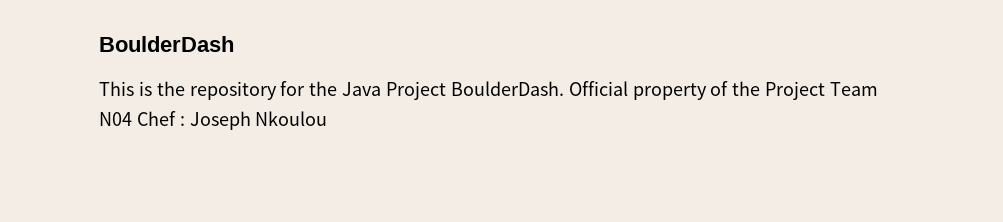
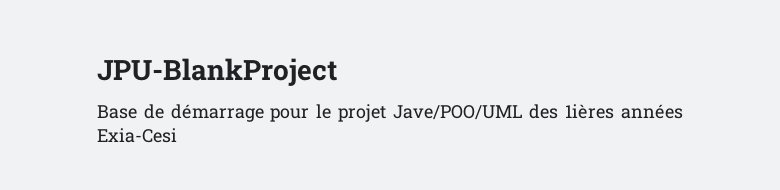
[99,36,234,52] [99,81,879,100] [99,111,328,130] BoulderDash // This is the repository for the Java Project BoulderDash. Official property of the Project Team N04 Chef : Joseph Nkoulou -> [97,58,337,86] [97,104,683,122] [97,128,177,143] JPU-BlankProject // Base de démarrage pour le projet Jave/POO/UML des 1ières années Exia-Cesi

